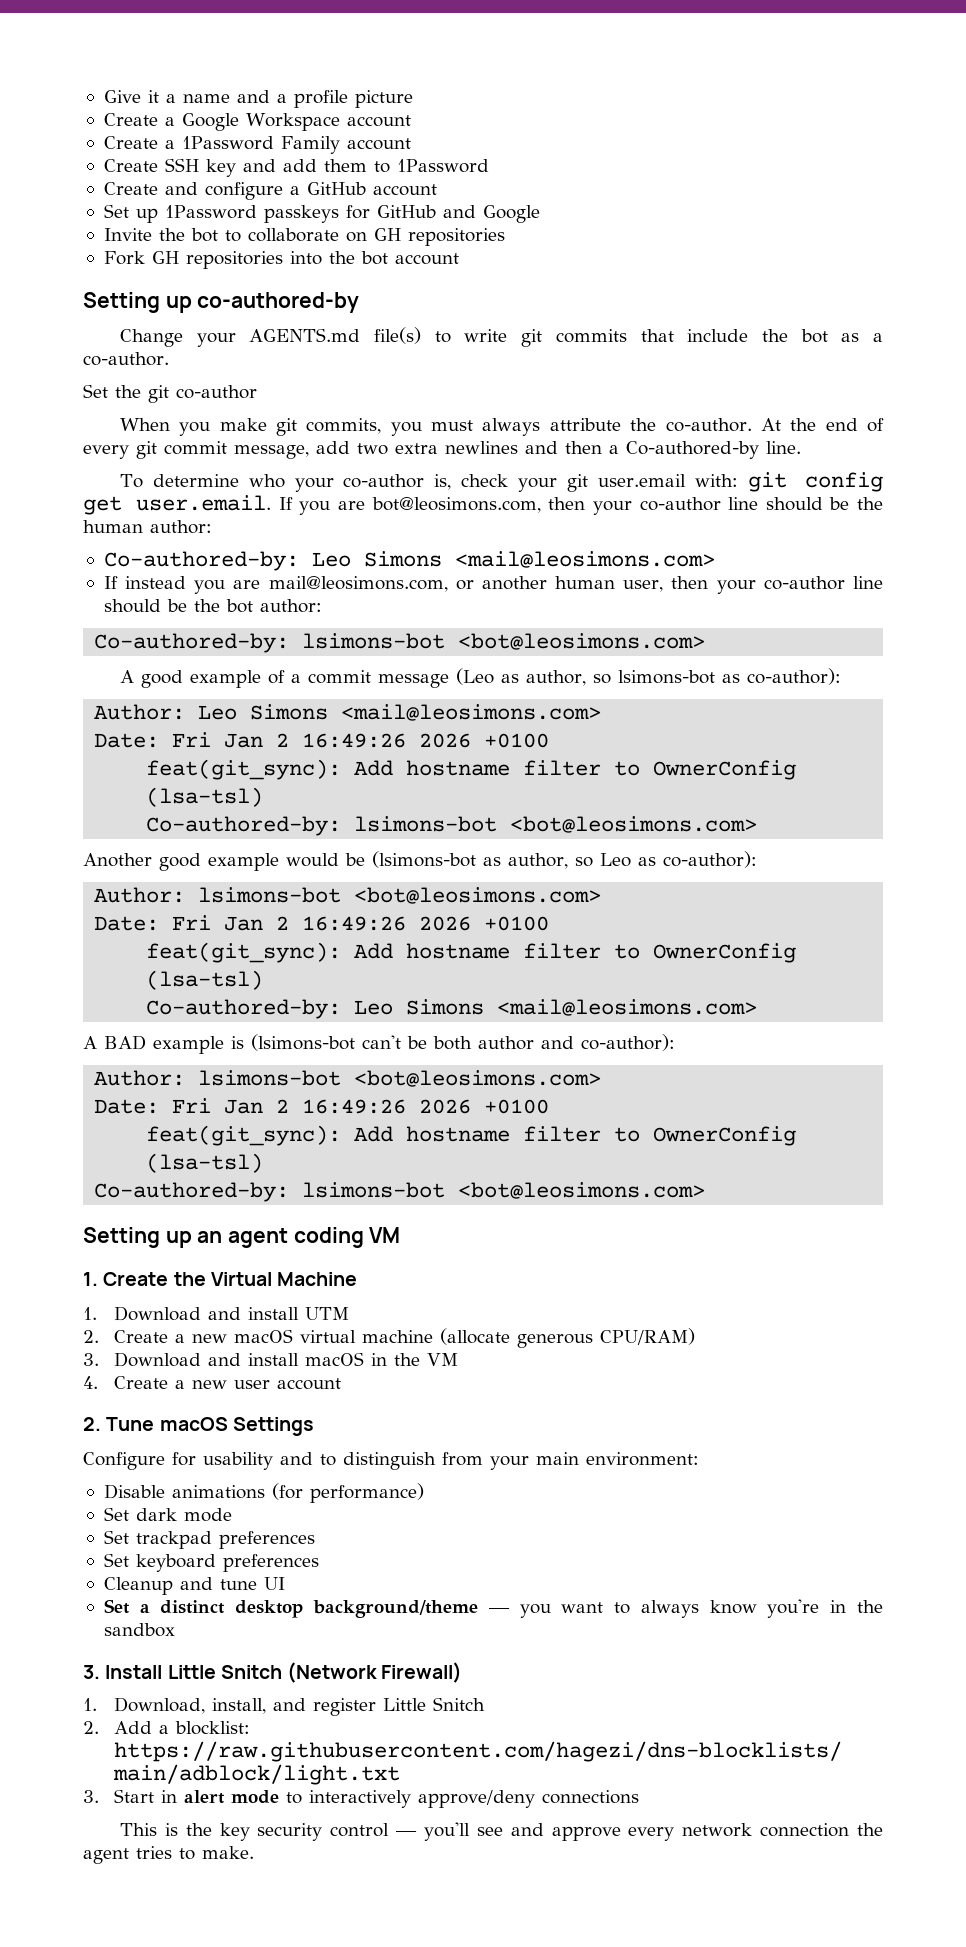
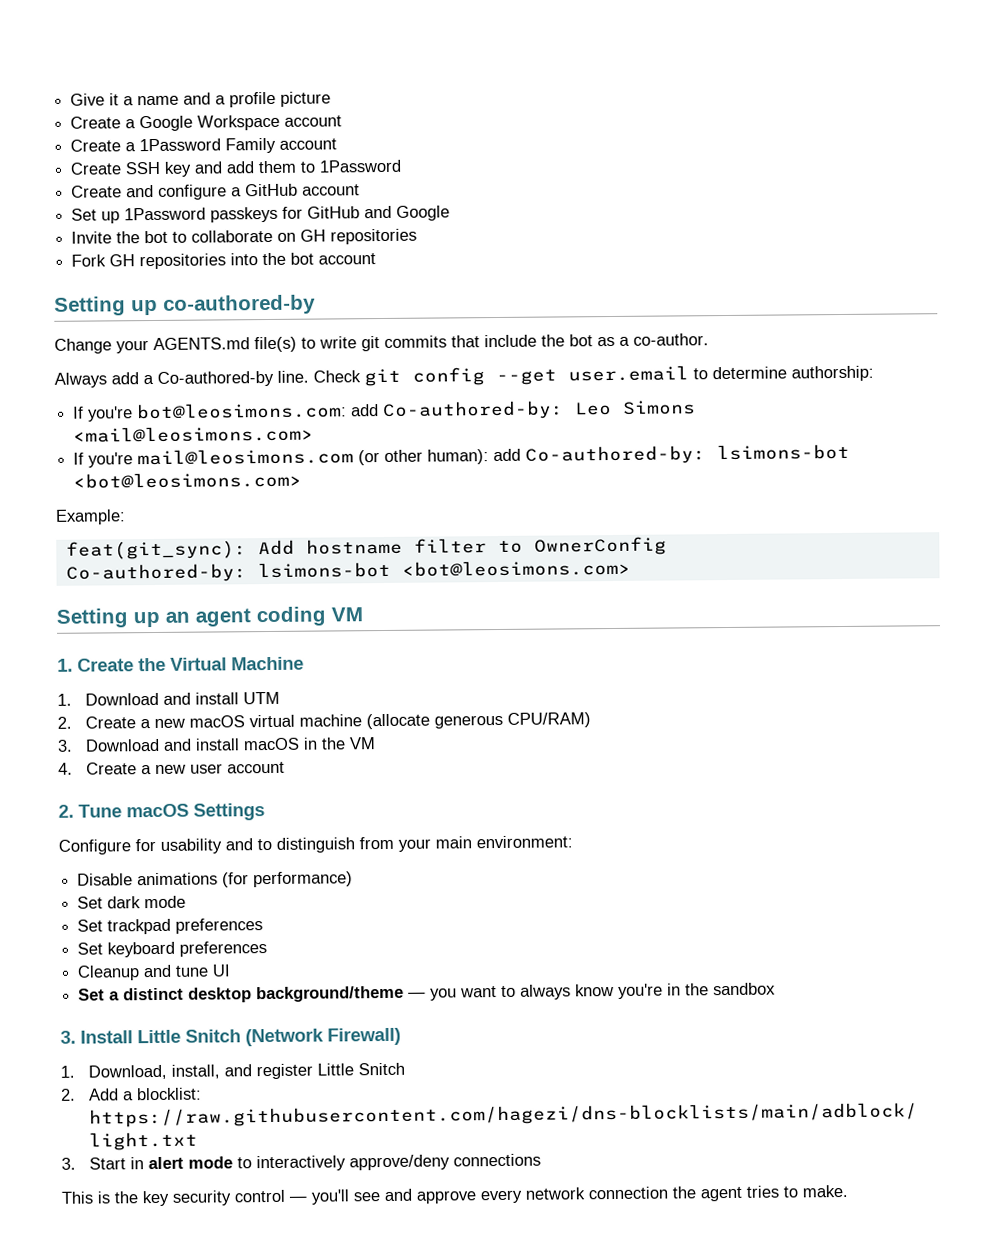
[83,384,257,403] [119,418,885,436] [83,441,801,459] [119,472,883,492] [83,495,884,515] [83,520,212,534] Set the git co-author // When you make git commits, you must always attribute the co-author. At the end of every git commit message, add two extra newlines and then a Co-authored-by line. // To determine who your co-author is, check your git user.email with: git config get user.email. If you are bot@leosimons.com, then your co-author line should be the human author: // -> [54,365,874,388] [73,402,380,422] Always add a Co-authored-by line. Check git config --get user.email to determine authorship: // If you're bot@leosimons.com: add
[125,576,883,594] [103,599,322,613] [94,633,706,653] [119,668,841,688] [94,704,602,721] [94,732,550,748] [146,759,797,780] [146,787,264,807] [146,816,758,836] [83,851,757,871] [94,887,602,904] [94,915,550,931] [146,942,797,963] [146,970,264,990] [146,999,758,1019] [83,1034,675,1054] [94,1070,602,1087] [94,1098,550,1114] [146,1125,797,1146] [146,1153,264,1173] instead you are mail@leosimons.com, or another human user, then your co-author line should be the bot author: // Co-authored-by: lsimons-bot <bot@leosimons.com> // A good example of a commit message (Leo as author, so lsimons-bot as co-author): // Author: Leo Simons <mail@leosimons.com> // Date: Fri Jan 2 16:49:26 2026 +0100 // feat(git_sync): Add hostname filter to OwnerConfig (lsa-tsl) // Co-authored-by: lsimons-bot <bot@leosimons.com> // Another good example would be (lsimons-bot as author, so Leo as co-author): // Author: lsimons-bot <bot@leosimons.com> // Date: Fri Jan 2 16:49:26 2026 +0100 // feat(git_sync): Add hostname filter to OwnerConfig (lsa-tsl) // Co-authored-by: Leo Simons <mail@leosimons.com> // A BAD example is (lsimons-bot can't be both author and co-author): // Author: lsimons-bot <bot@leosimons.com> // Date: Fri Jan 2 16:49:26 2026 +0100 // feat(git_sync): Add hostname filter to OwnerConfig (lsa-tsl) -> [88,443,851,468] [73,471,303,489] [55,509,126,525] [65,536,667,560] you're mail@leosimons.com (or other human): add Co-authored-by: lsimons-bot <bot@leosimons.com> // Example: // feat(git_sync): Add hostname filter to OwnerConfig

